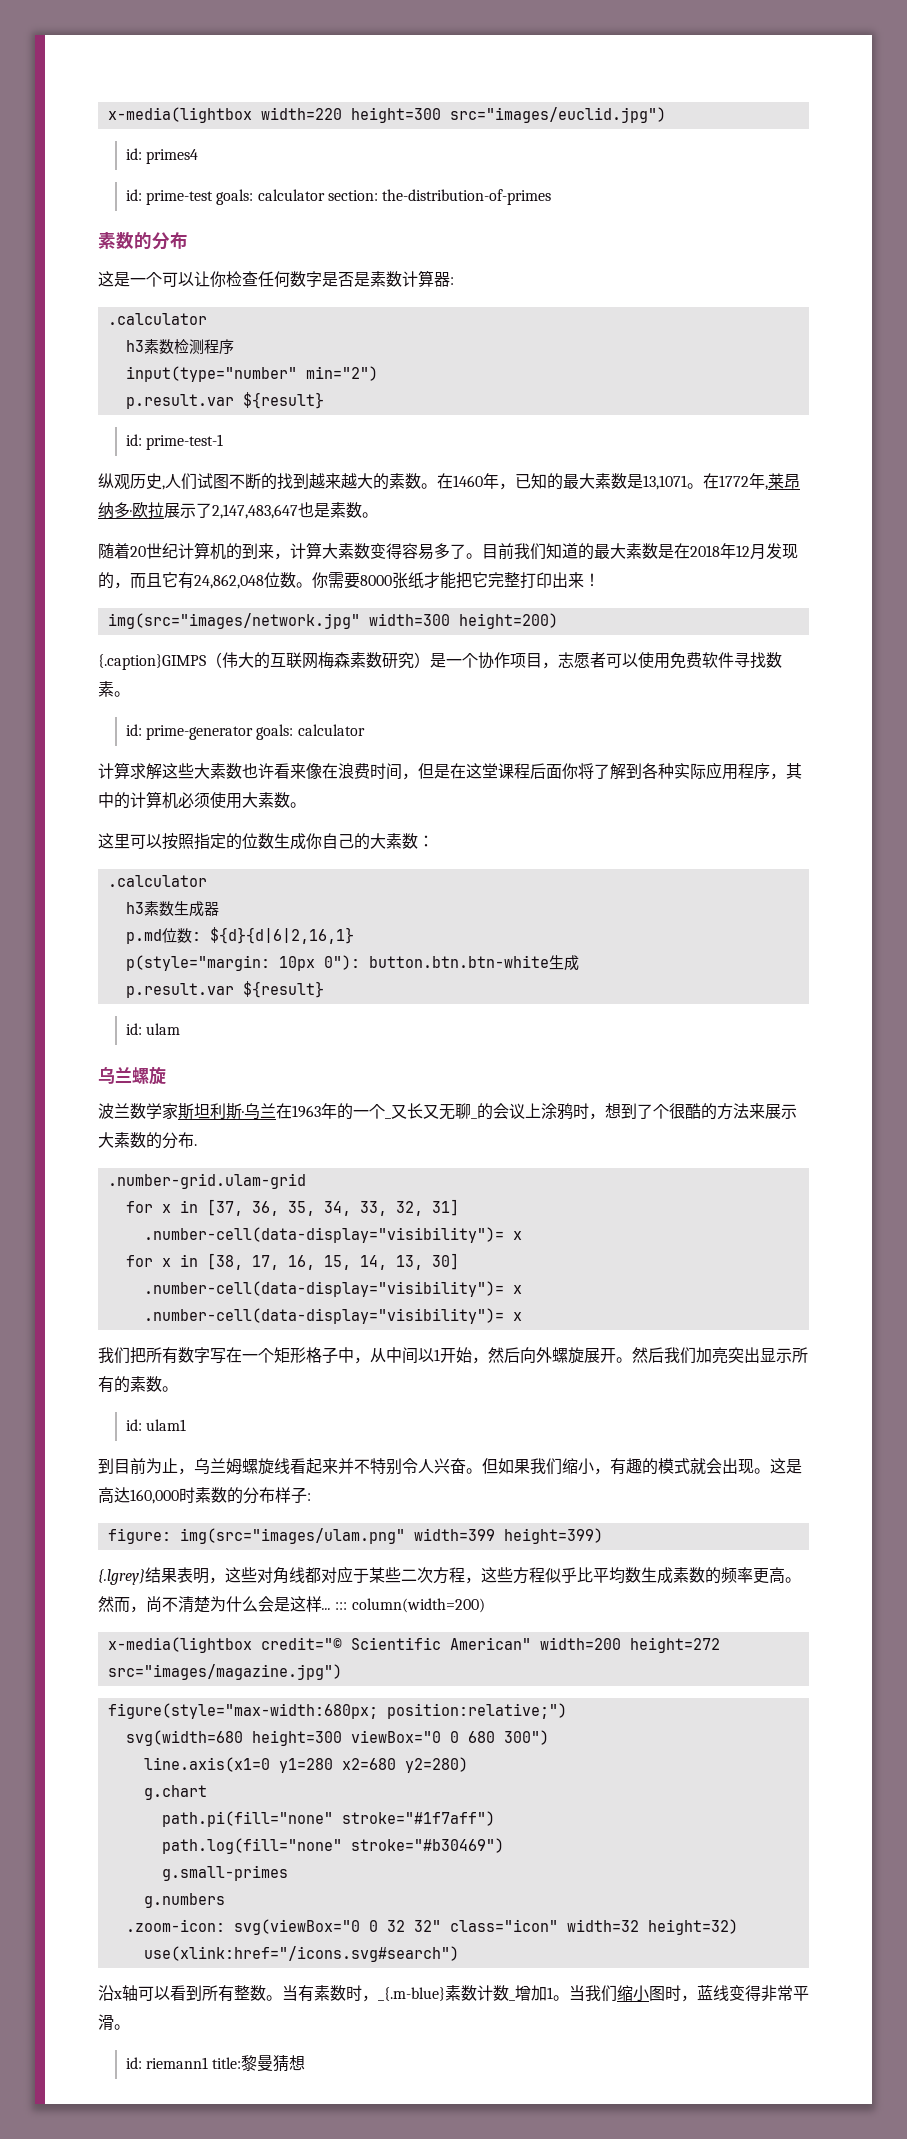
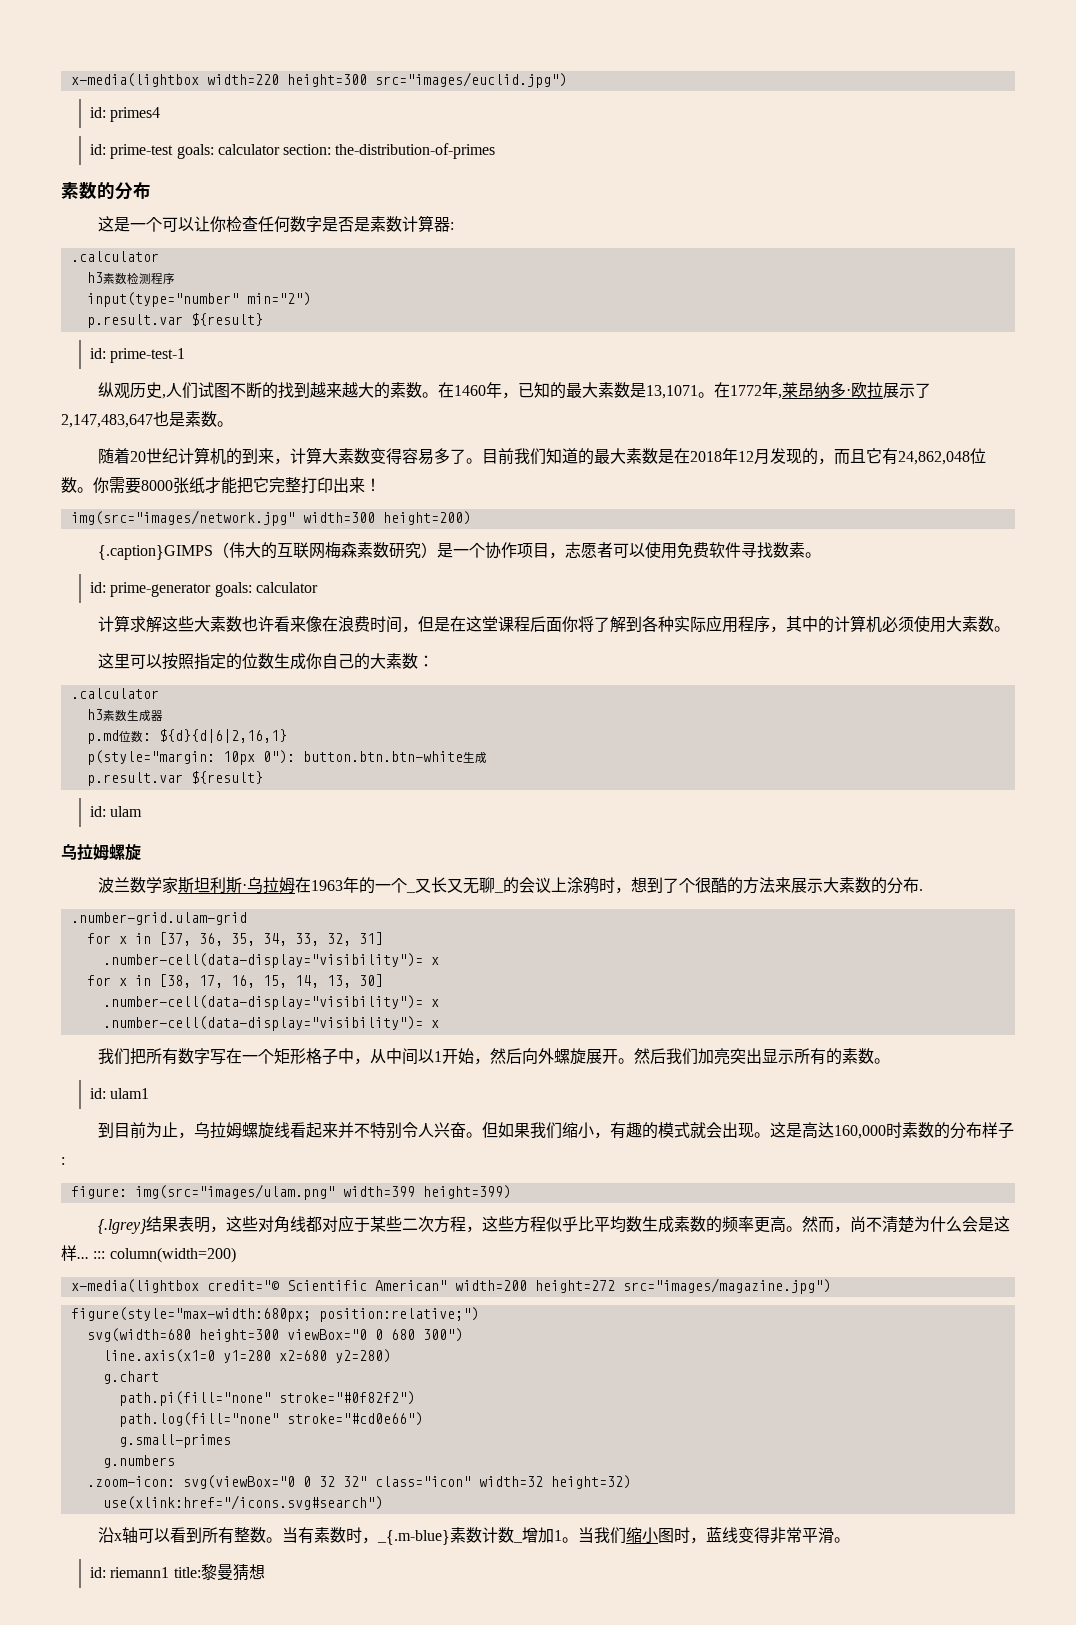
[115,1067,132,1084] 兰 -> [77,844,109,861] 拉姆
[260,1103,276,1118] 兰 -> [262,877,295,894] 拉姆
[210,1458,226,1473] 兰 -> [209,1122,226,1139] 拉
[341,1811,495,1826] stroke="#1f7aff") -> [278,1391,415,1405] stroke="#0f82f2")
[350,1838,504,1853] stroke="#b30469") -> [286,1412,423,1426] stroke="#cd0e66")

